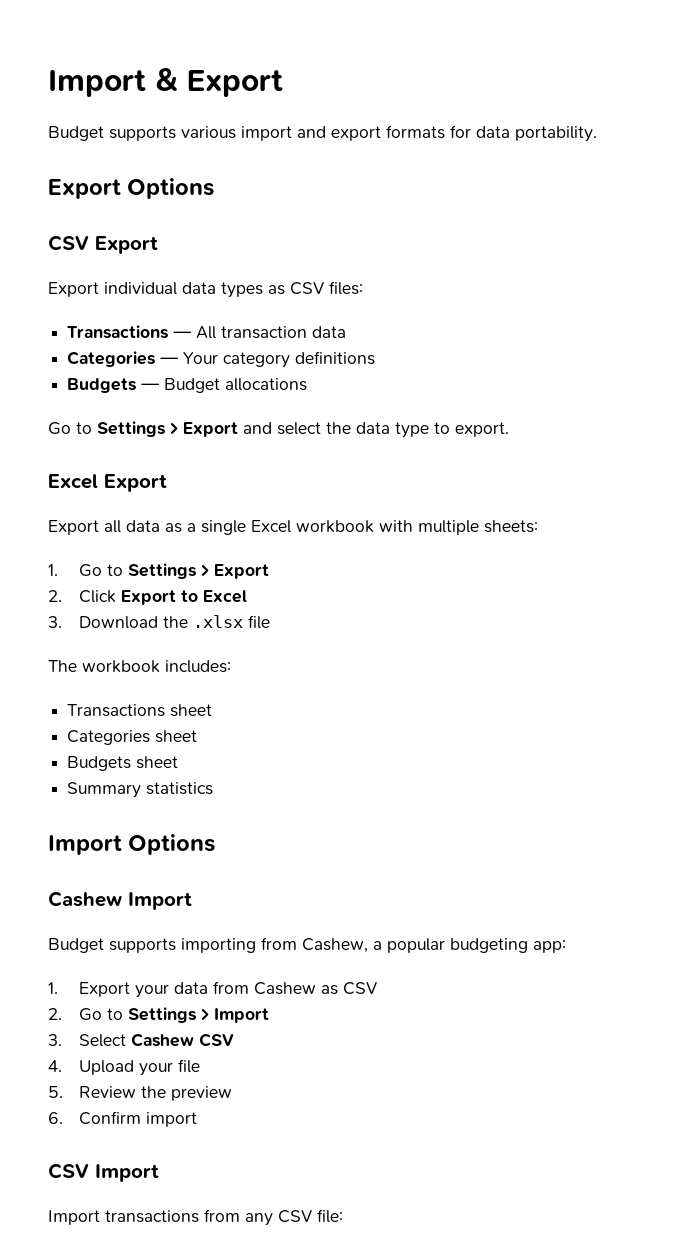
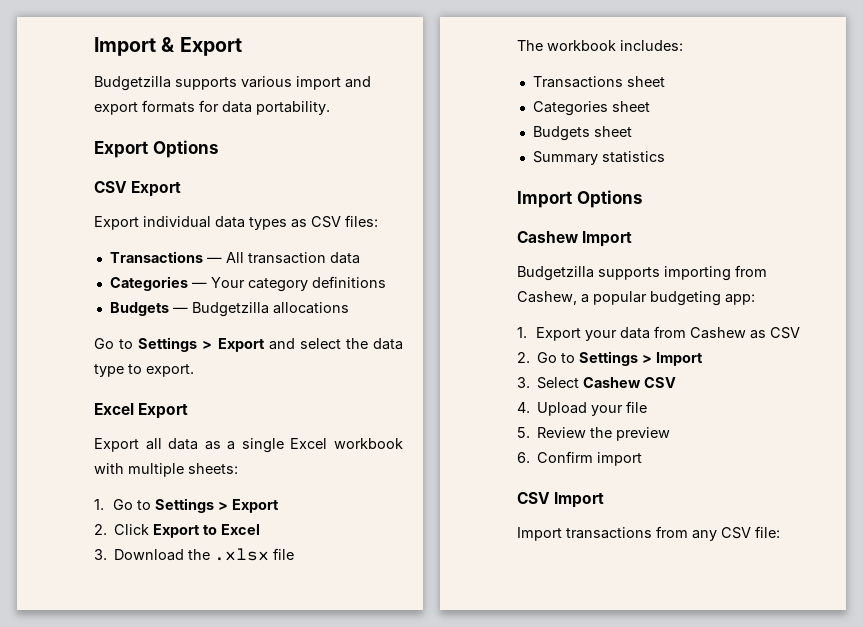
[48,126,104,141] Budget -> [94,76,171,91] Budgetzilla
[164,378,221,393] Budget -> [191,302,269,317] Budgetzilla
[48,938,104,953] Budget -> [517,266,594,281] Budgetzilla

